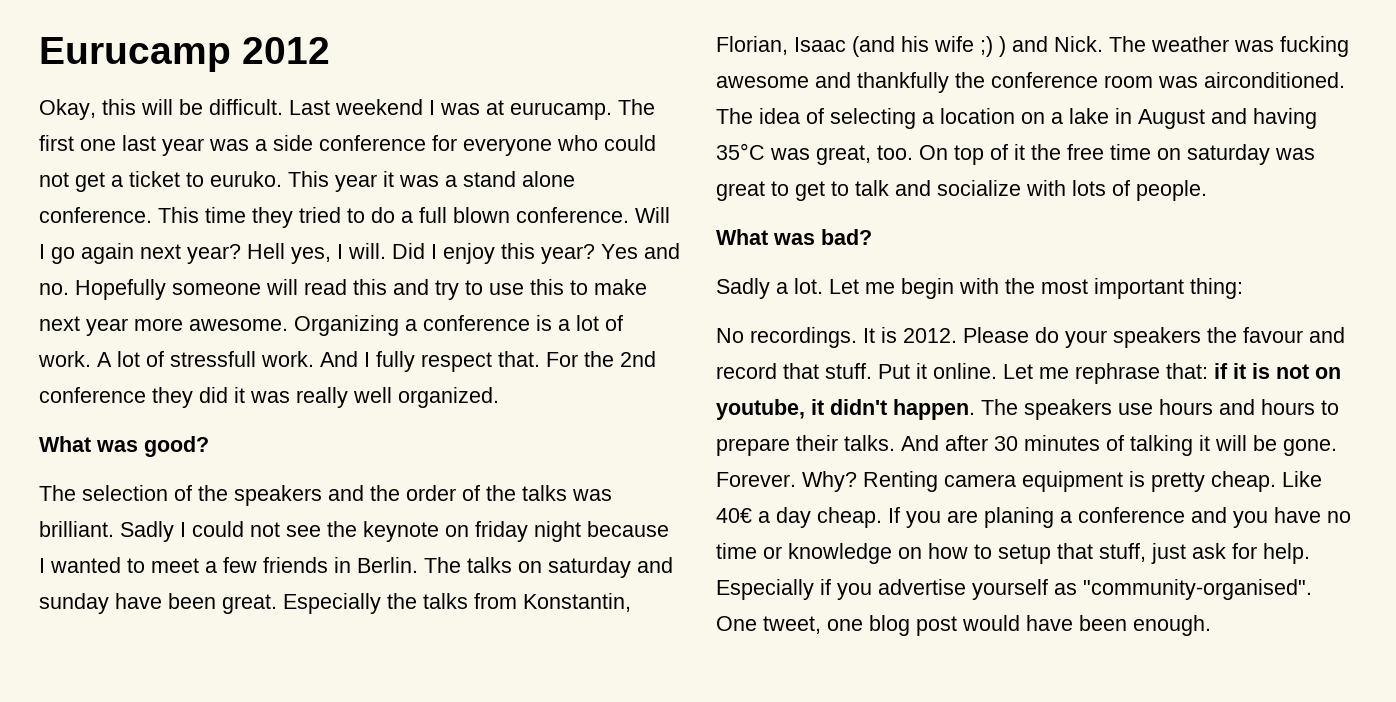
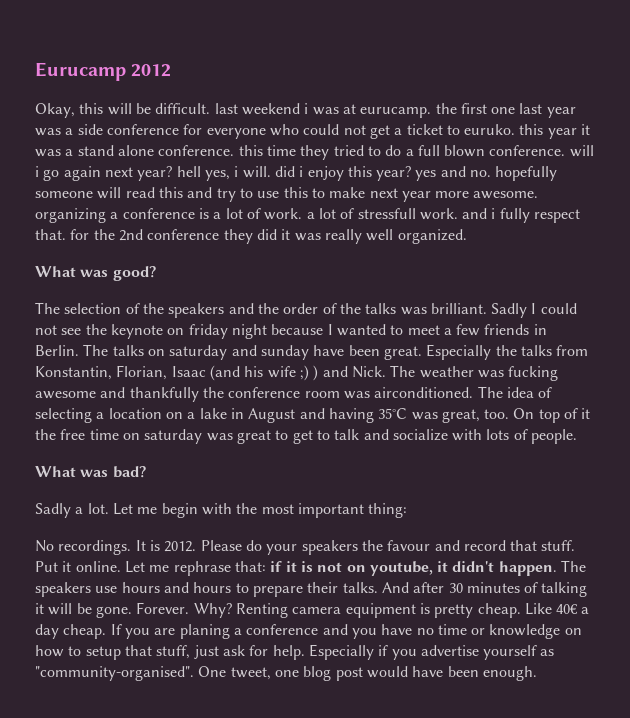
[289,99,435,115] Last weekend I -> [214,103,309,115] last weekend i
[618,99,655,115] The -> [435,103,457,114] the
[288,171,329,187] This -> [519,124,544,135] this
[158,207,199,223] This -> [238,145,263,156] this
[635,207,670,223] [39,244,45,259] Will I -> [569,145,594,157] [35,166,39,177] will i
[247,243,437,264] Hell yes, I will. Did I -> [176,166,304,181] hell yes, i will. did i
[601,244,638,259] Yes -> [415,170,437,181] yes
[75,279,166,300] Hopefully -> [495,166,558,181] hopefully
[294,315,399,336] Organizing -> [35,208,106,223] organizing
[97,352,112,367] A -> [306,212,315,219] a
[320,351,370,367] And I -> [462,208,496,219] and i
[546,352,578,367] For -> [70,229,90,240] for

